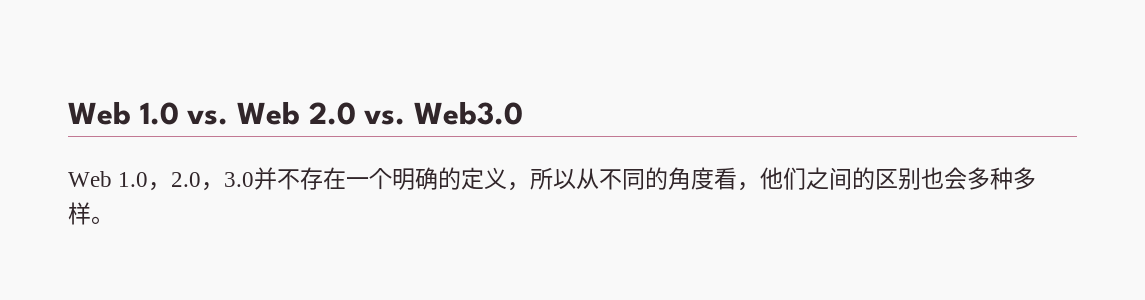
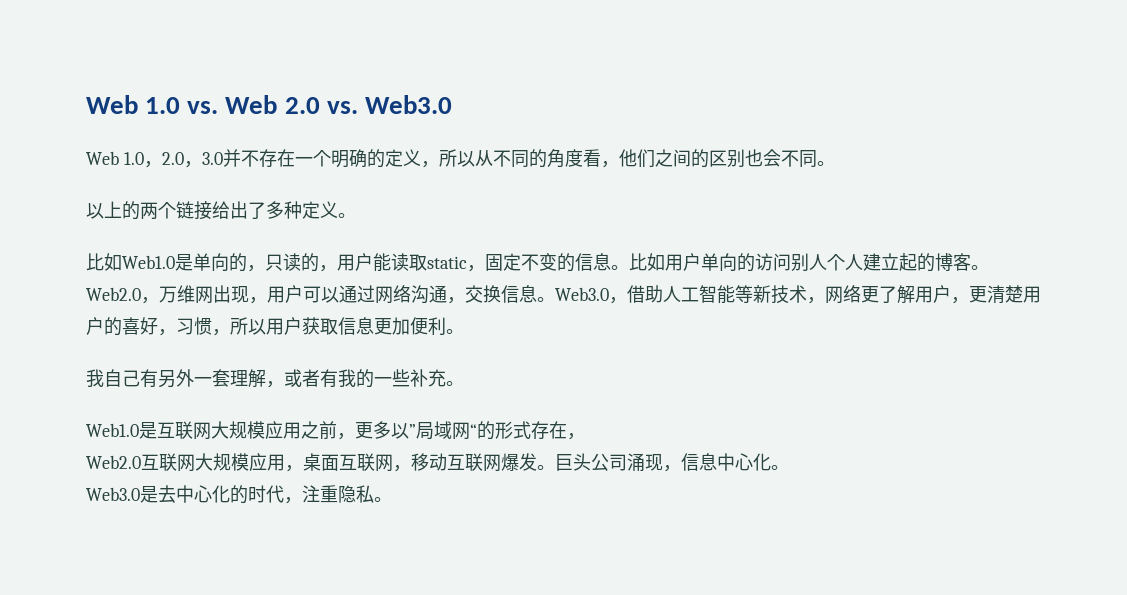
[967,167,1037,190] [68,202,91,225] 多种多样 -> [780,150,835,168] [86,201,356,220] [86,253,989,272] [86,285,1041,304] [86,317,464,336] [86,369,464,388] [86,421,585,440] [86,453,789,472] [86,485,374,504] 不同。 // 以上的两个链接给出了多种定义。 // 比如Web1.0是单向的，只读的，用户能读取static，固定不变的信息。比如用户单向的访问别人个人建立起的博客。Web2.0，万维网出现，用户可以通过网络沟通，交换信息。Web3.0，借助人工智能等新技术，网络更了解用户，更清楚用户的喜好，习惯，所以用户获取信息更加便利。 // 我自己有另外一套理解，或者有我的一些补充。 // Web1.0是互联网大规模应用之前，更多以”局域网“的形式存在， // Web2.0互联网大规模应用，桌面互联网，移动互联网爆发。巨头公司涌现，信息中心化。 // Web3.0是去中心化的时代，注重隐私

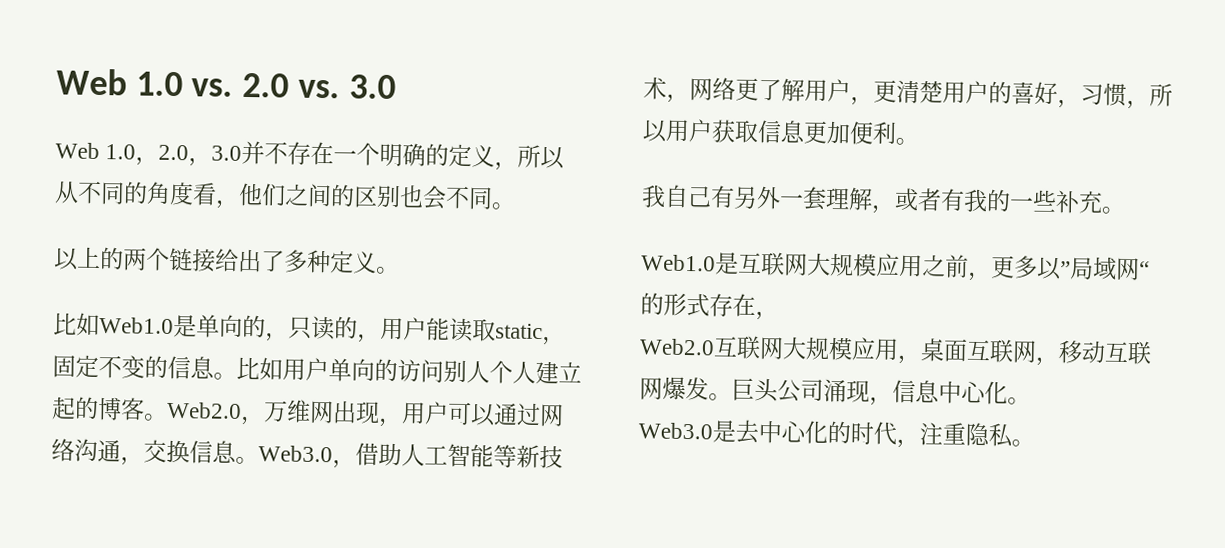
[225,95,278,114] Web -> (234, 87) none
[364,95,452,114] Web3.0 -> [348,74,396,100] 3.0

